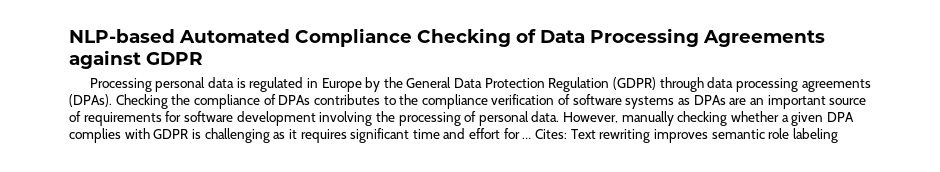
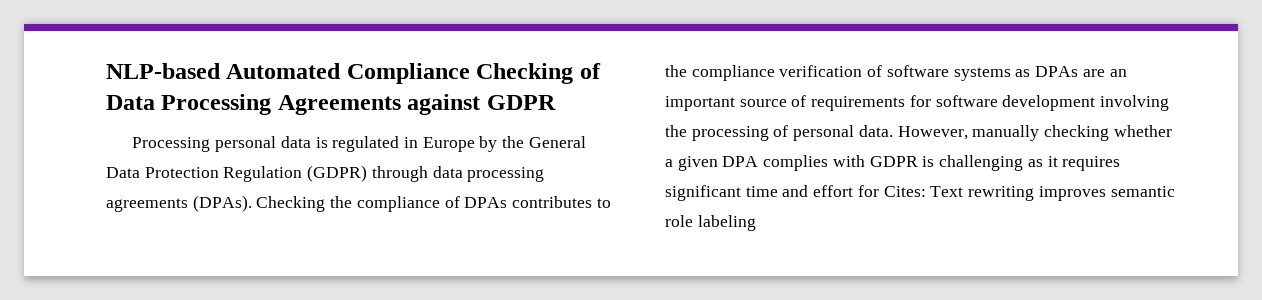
[522,137,532,139] … -> (879, 191) none

